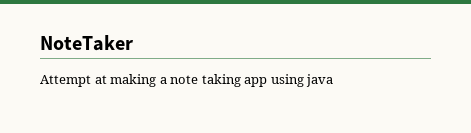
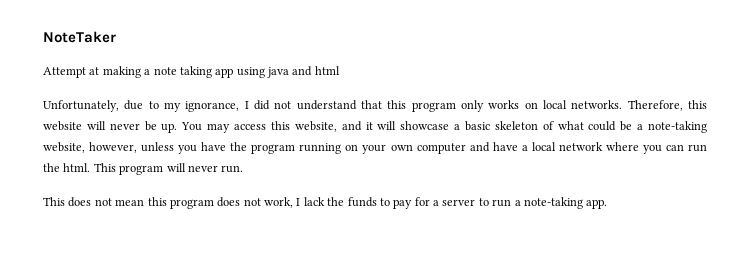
(334, 80) none -> [292,66,340,76] [43,100,708,112] [43,121,708,133] [43,142,707,154] [43,163,244,175] [43,197,608,209] and html // Unfortunately, due to my ignorance, I did not understand that this program only works on local networks. Therefore, this website will never be up. You may access this website, and it will showcase a basic skeleton of what could be a note-taking website, however, unless you have the program running on your own computer and have a local network where you can run the html. This program will never run. // This does not mean this program does not work, I lack the funds to pay for a server to run a note-taking app.

